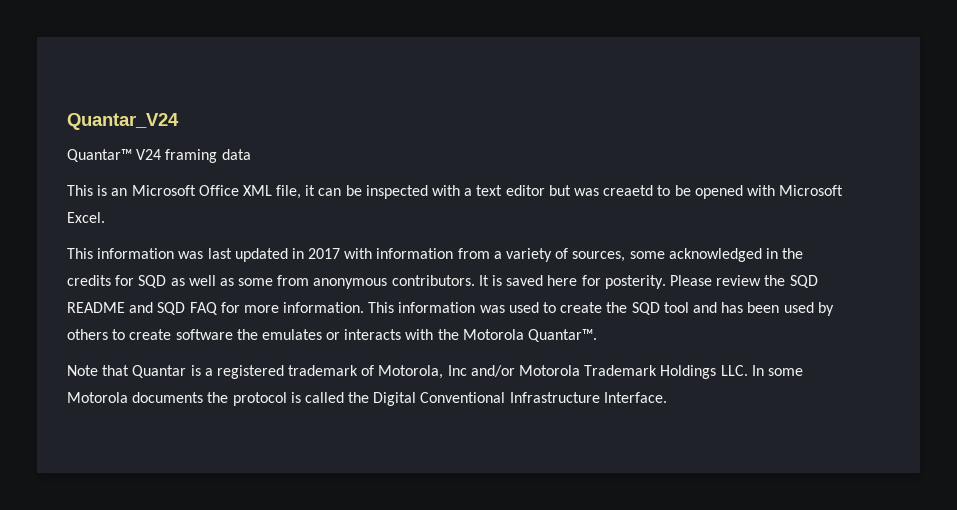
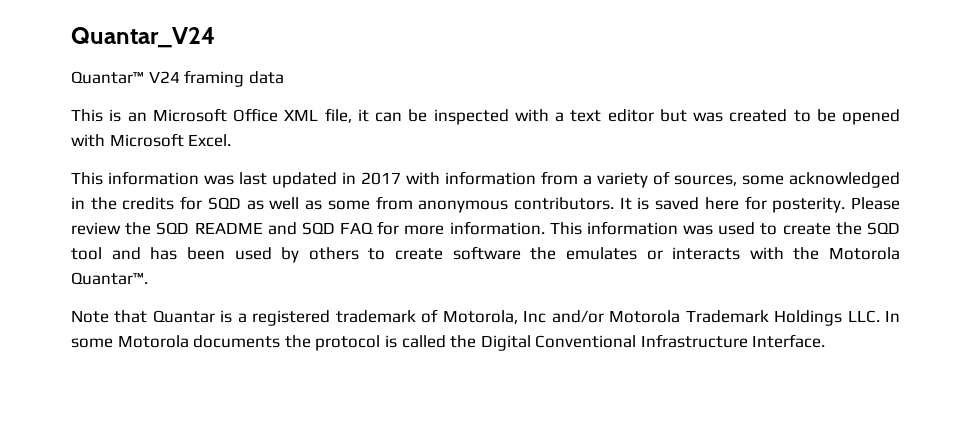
[603,185,654,196] creaetd -> [729,109,788,122] created

